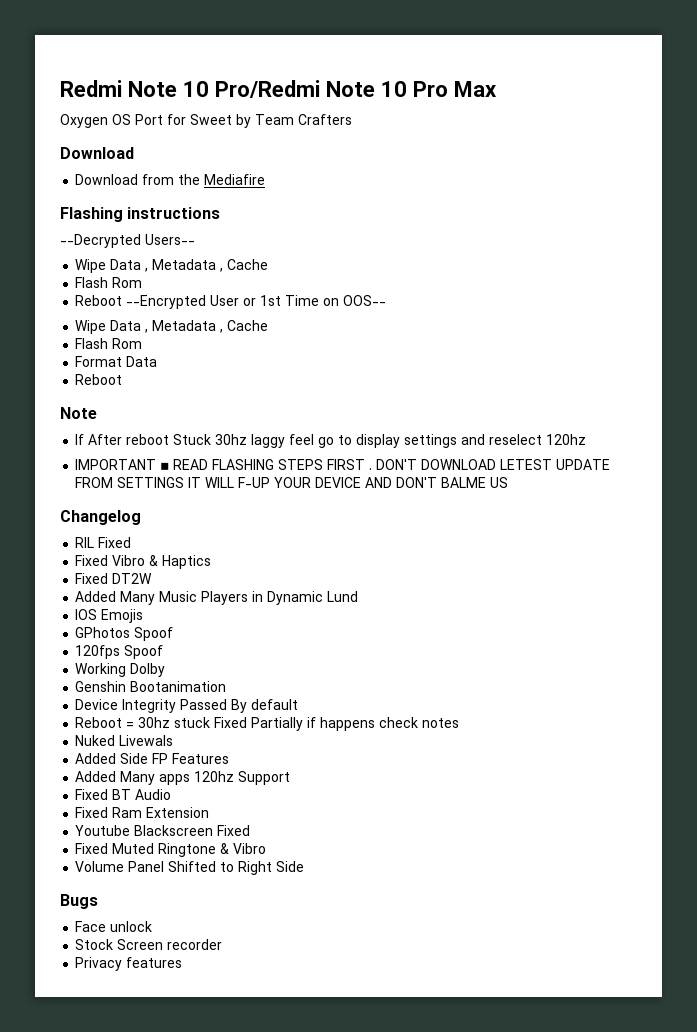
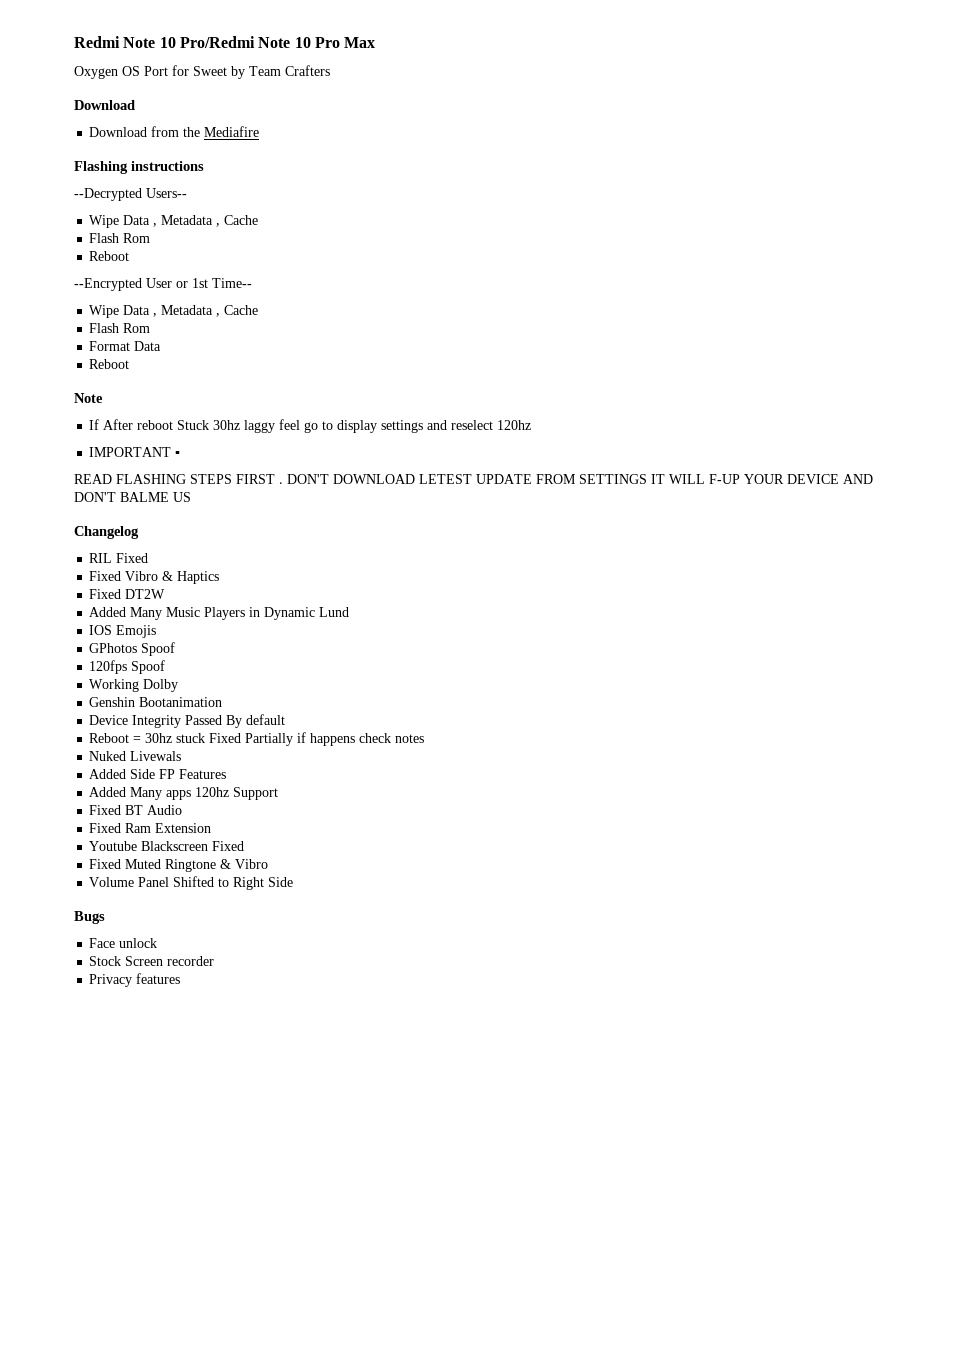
(123, 300) none -> (130, 256) //
[285,295,387,306] Time on OOS-- -> [212,278,252,288] Time--
(170, 466) none -> (181, 454) //

